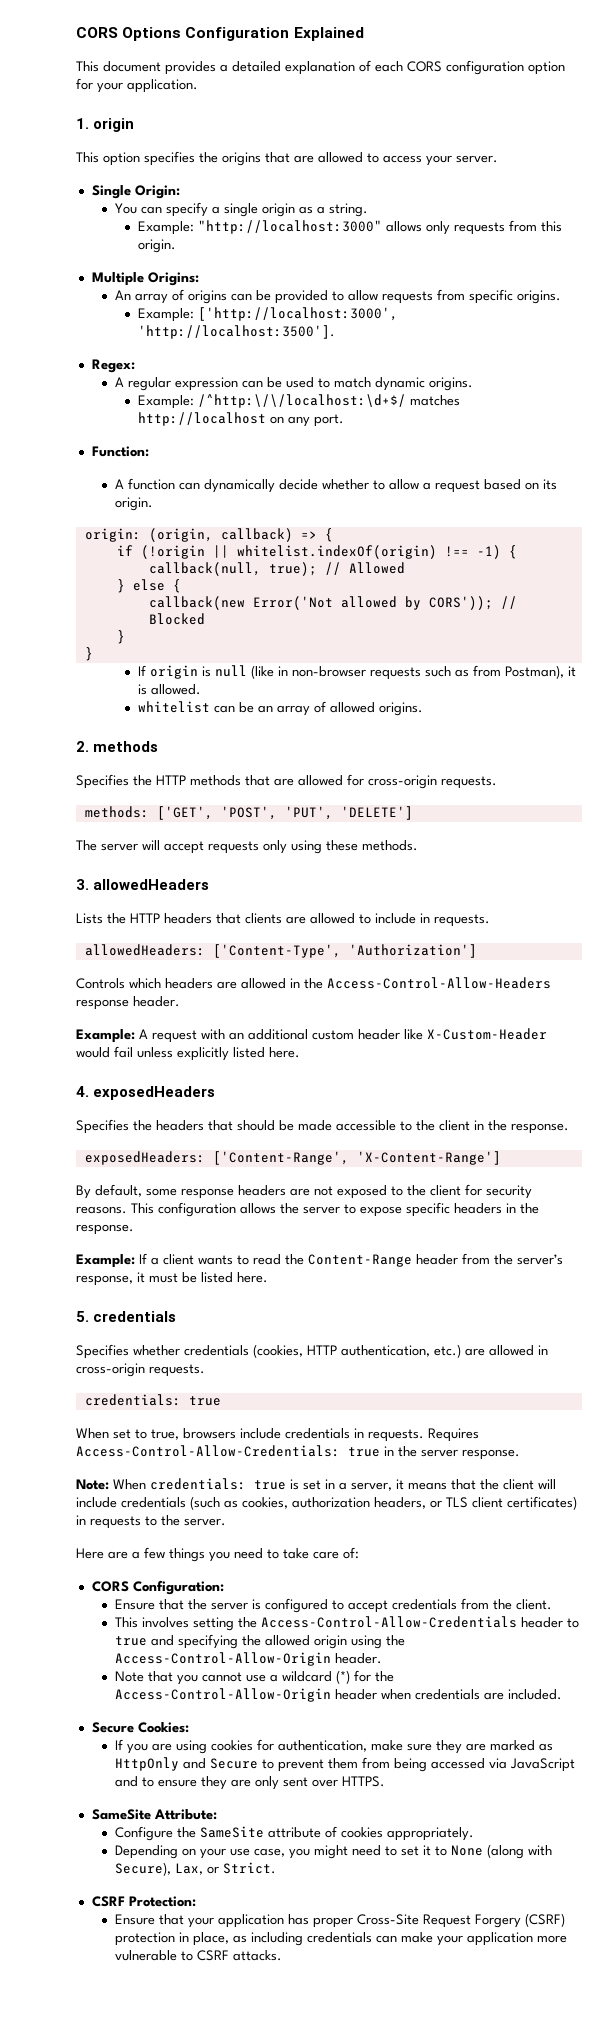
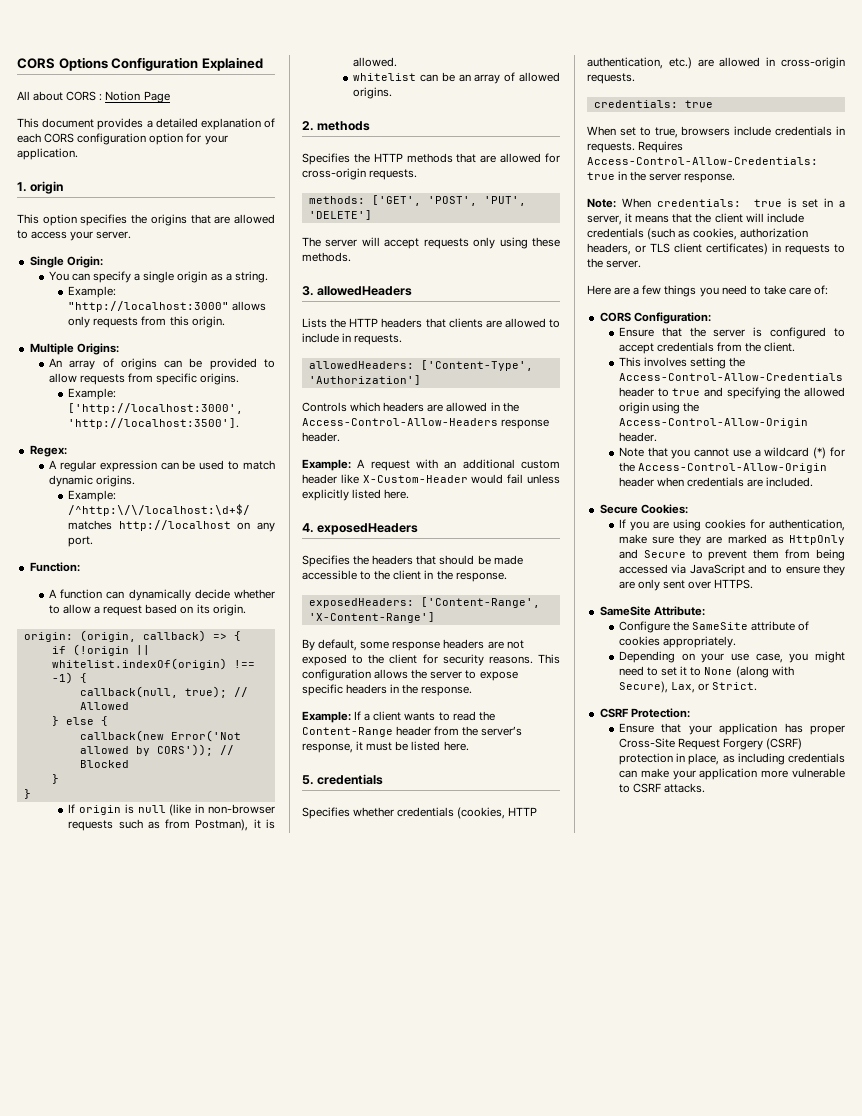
(364, 34) none -> [17,91,170,103] // All about CORS : Notion Page

